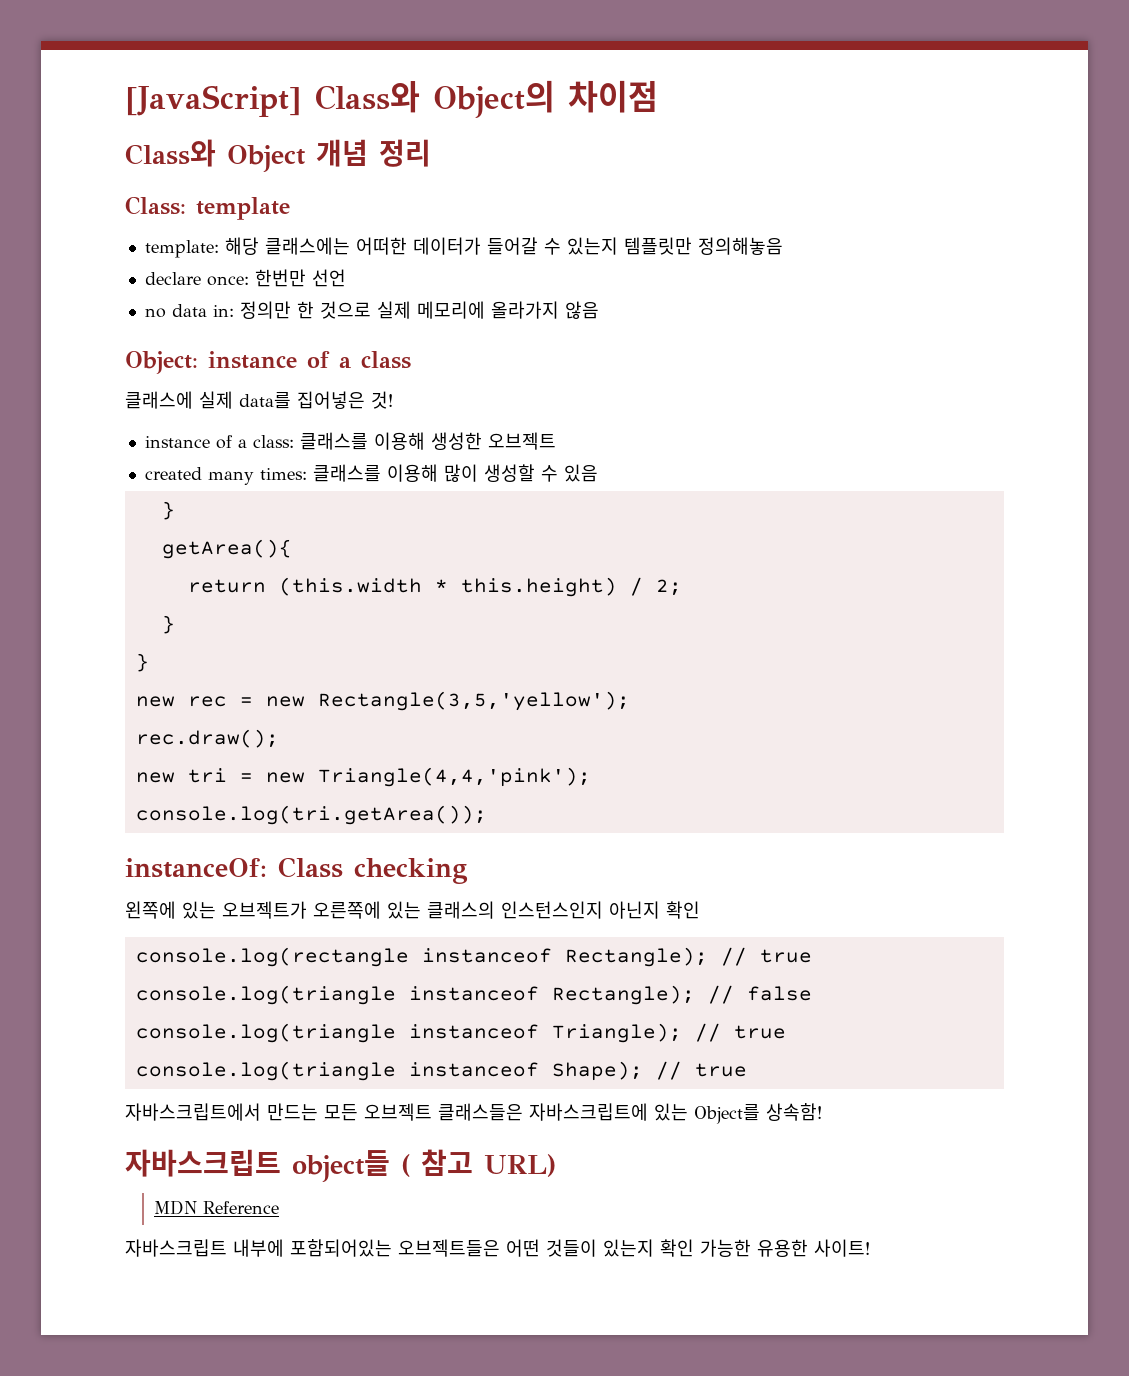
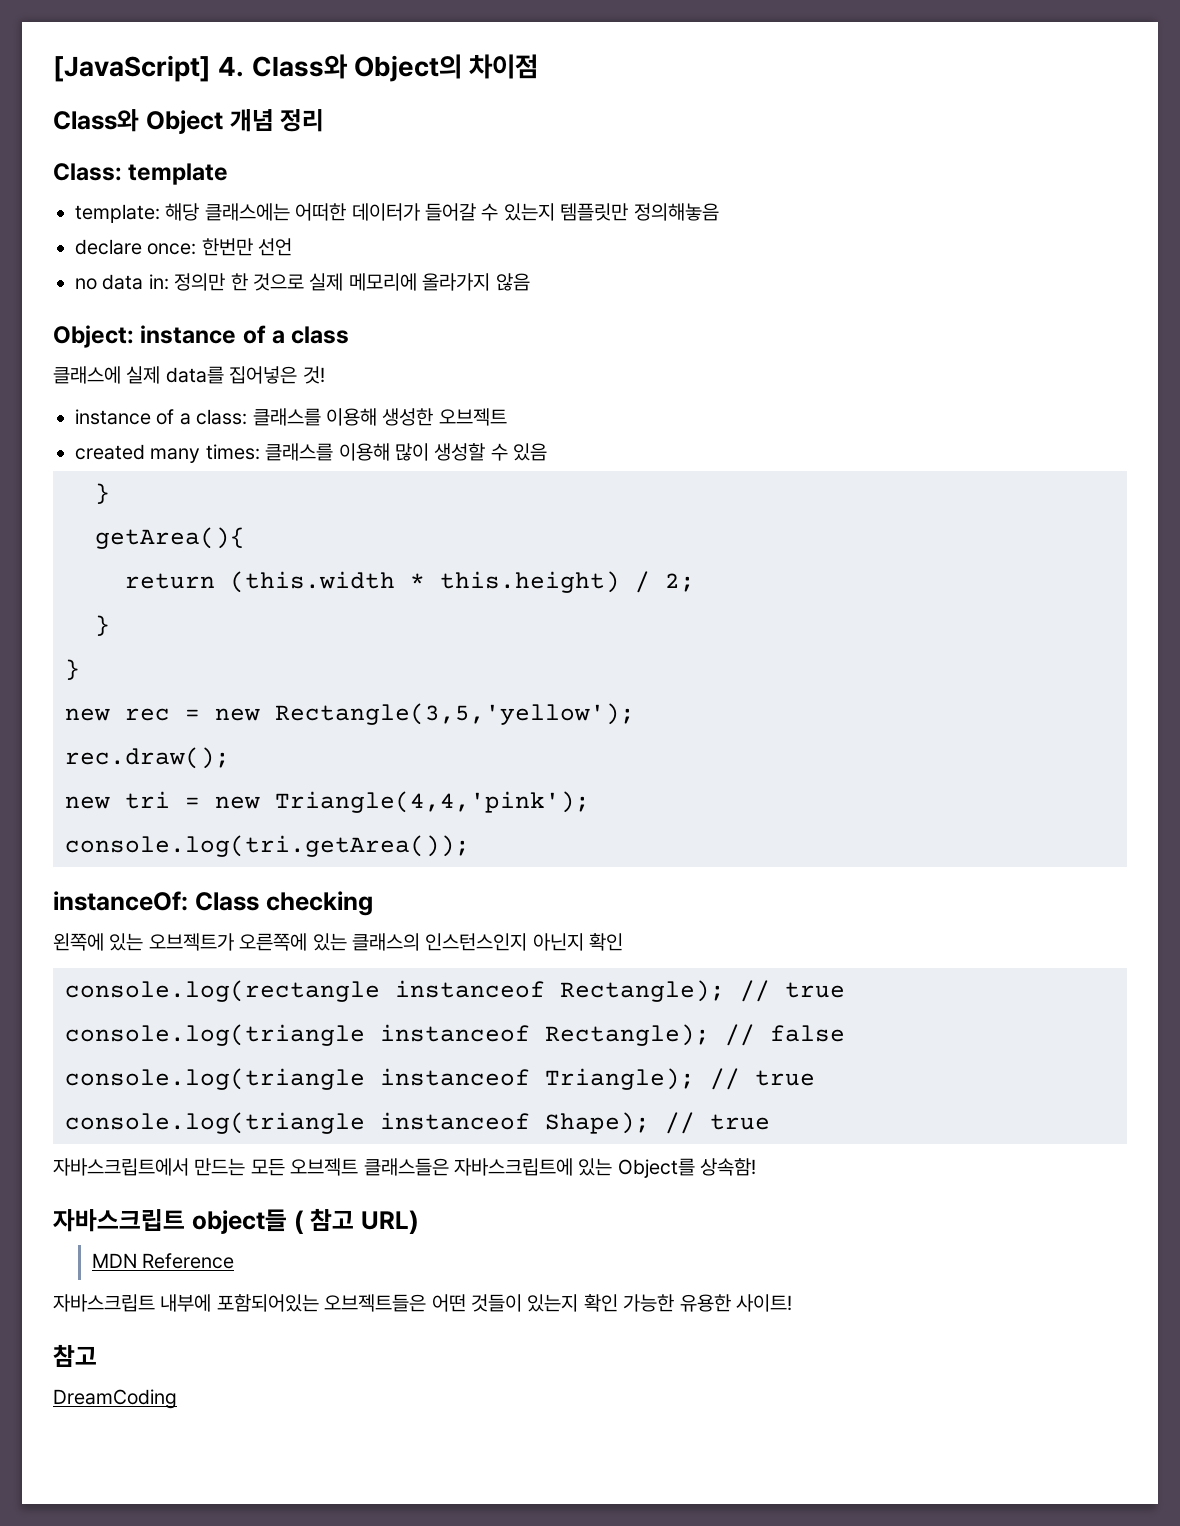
(302, 101) none -> [218,56,245,77] 4.
(870, 1248) none -> [53,1344,97,1368] [53,1389,177,1409] // 참고 // DreamCoding

